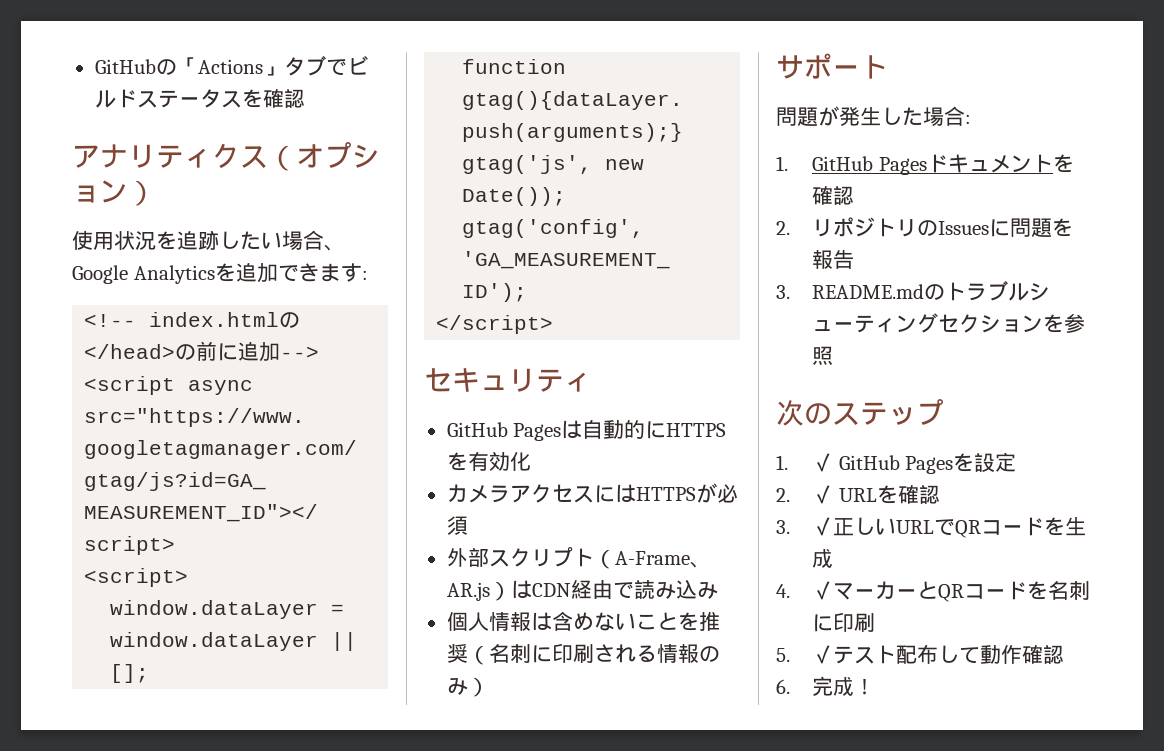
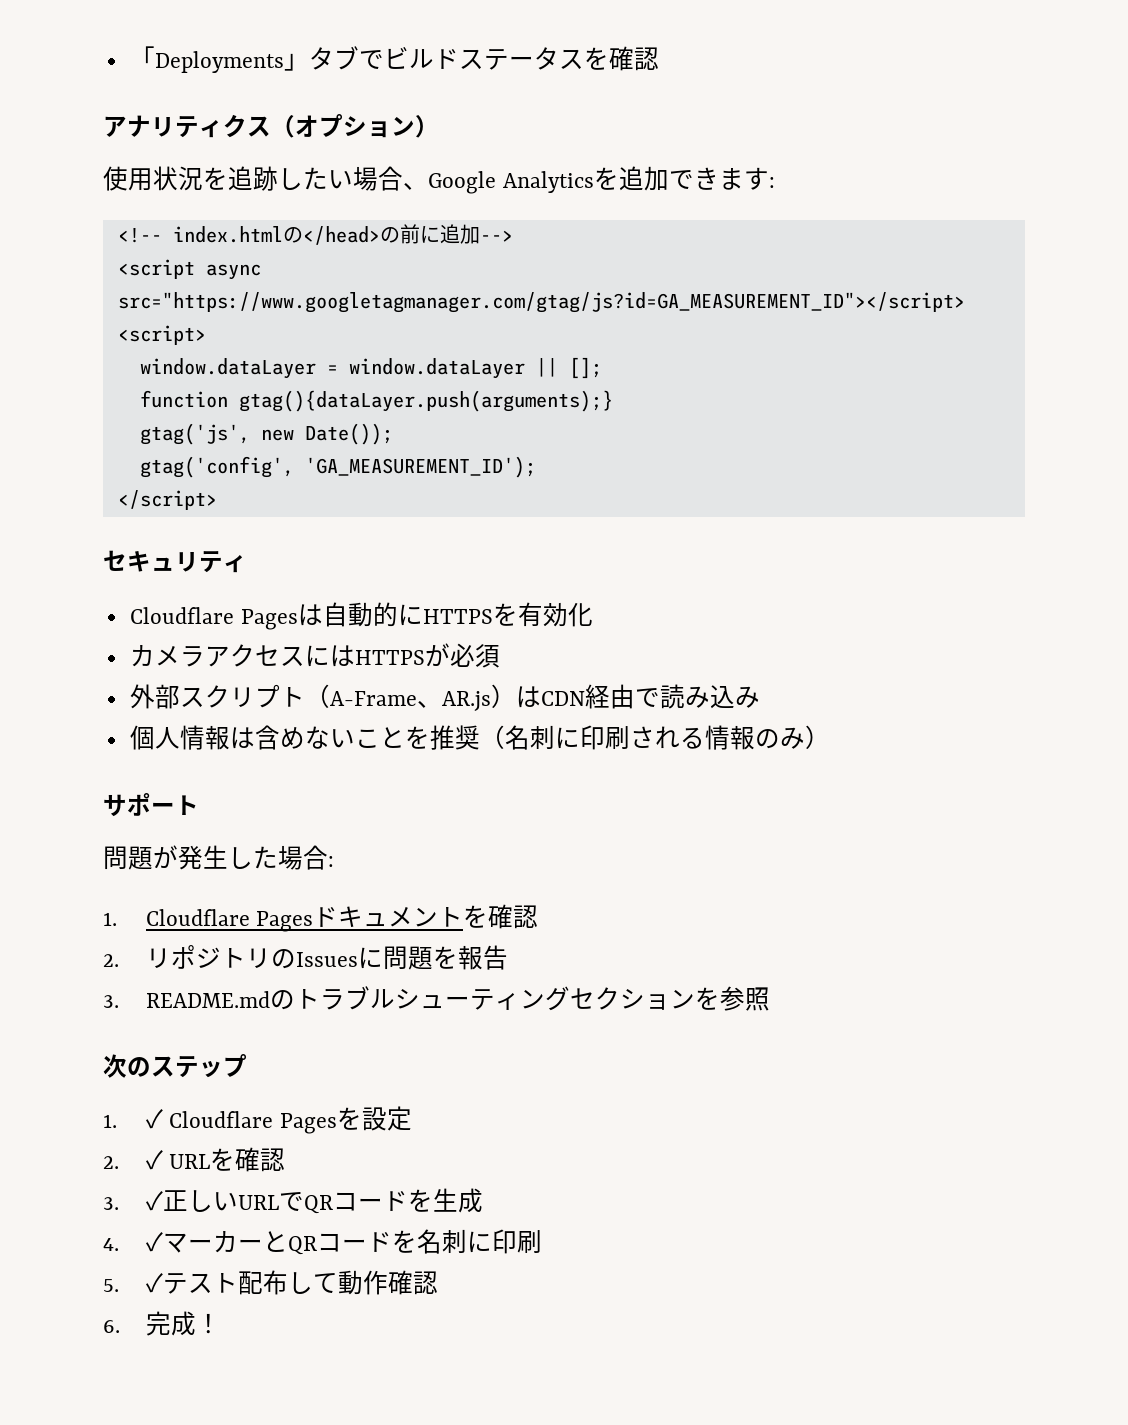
[94,57,263,75] GitHubの「Actions -> [129,46,284,73] 「Deployments
[446,422,508,437] GitHub -> [129,607,234,624] Cloudflare
[812,156,874,171] GitHub -> [145,909,250,926] Cloudflare
[838,455,900,470] GitHub -> [169,1111,274,1128] Cloudflare

